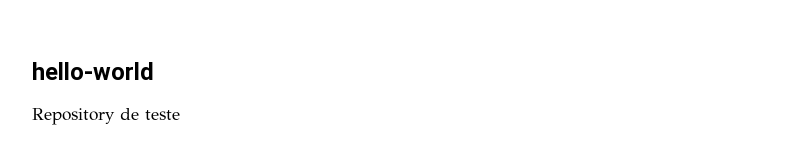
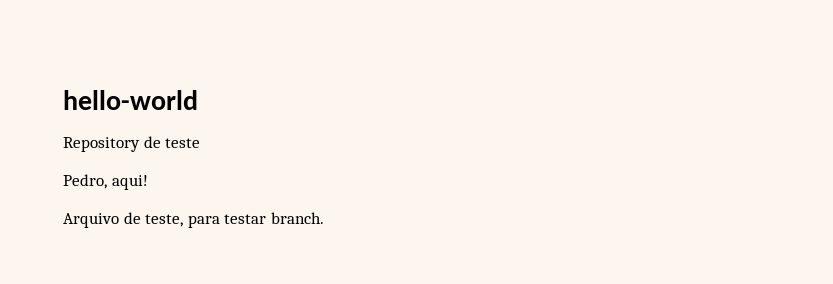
(180, 115) none -> [63,174,148,190] [63,212,324,228] // Pedro, aqui! // Arquivo de teste, para testar branch.

